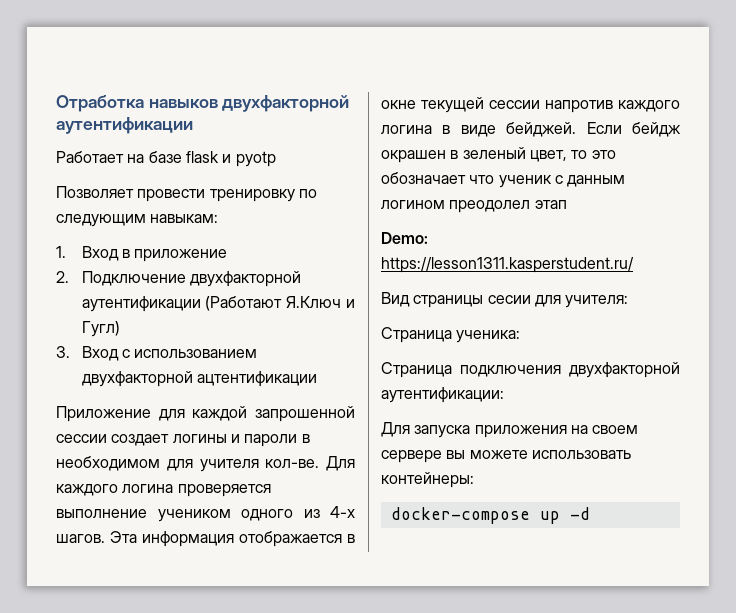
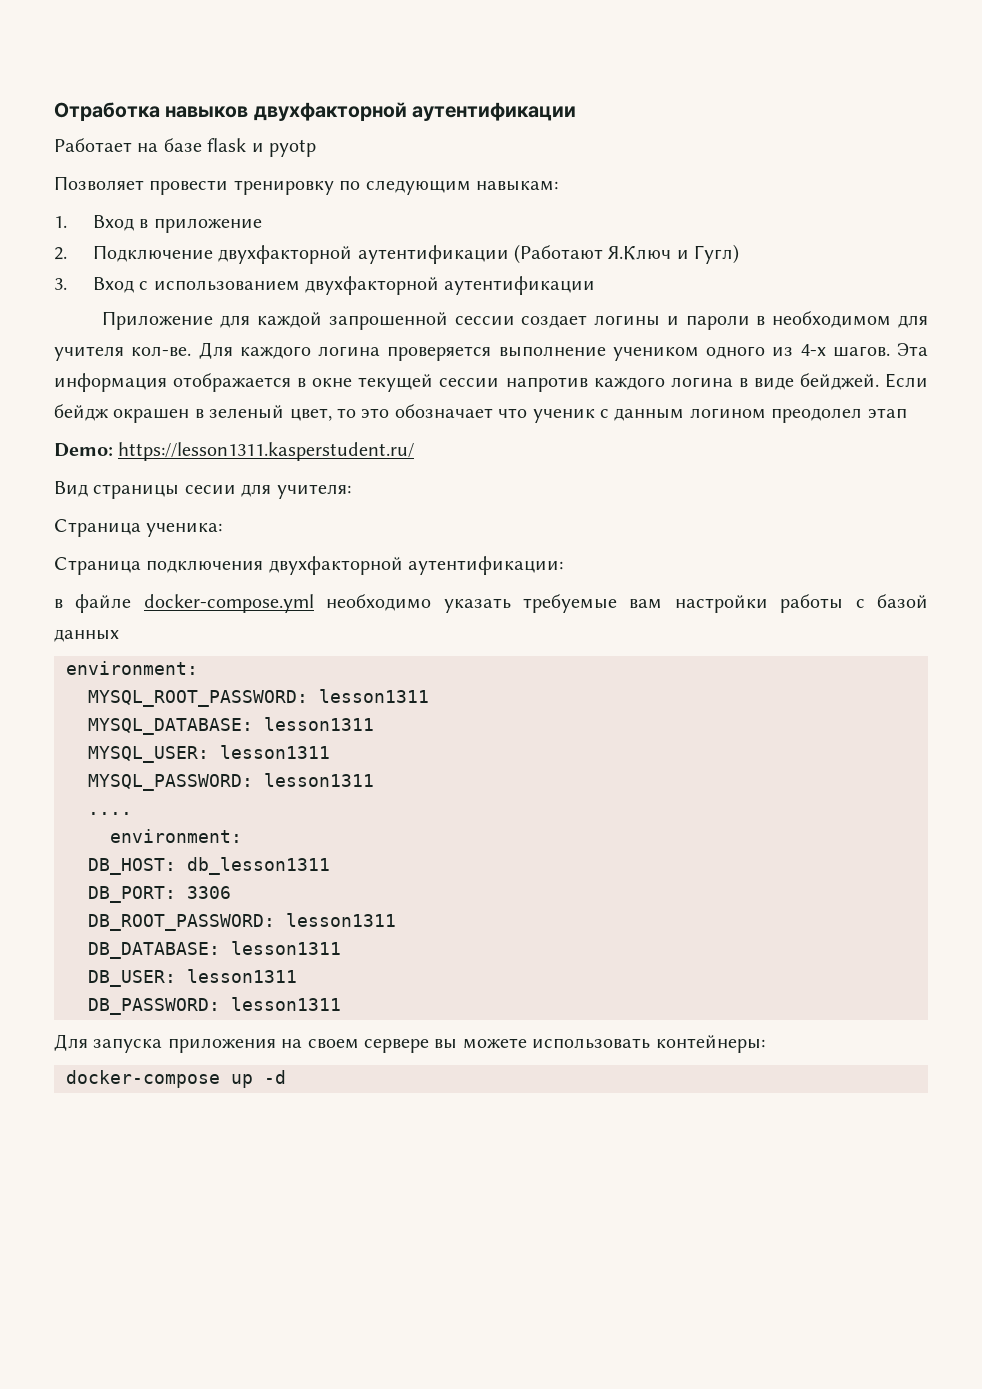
[196,371,317,387] ацтентификации -> [444,276,596,295] аутентификации
(504, 395) none -> [54,594,928,613] [54,629,119,642] [66,661,198,675] [88,689,429,707] [88,717,374,735] [88,745,330,763] [88,773,374,791] [88,812,132,815] [110,829,242,843] [88,857,330,875] [88,886,231,903] [88,913,396,931] [88,941,341,959] [88,969,297,987] [88,997,341,1015] // в файле docker-compose.yml необходимо указать требуемые вам настройки работы с базой данных // environment: // MYSQL_ROOT_PASSWORD: lesson1311 // MYSQL_DATABASE: lesson1311 // MYSQL_USER: lesson1311 // MYSQL_PASSWORD: lesson1311 // .... // environment: // DB_HOST: db_lesson1311 // DB_PORT: 3306 // DB_ROOT_PASSWORD: lesson1311 // DB_DATABASE: lesson1311 // DB_USER: lesson1311 // DB_PASSWORD: lesson1311

